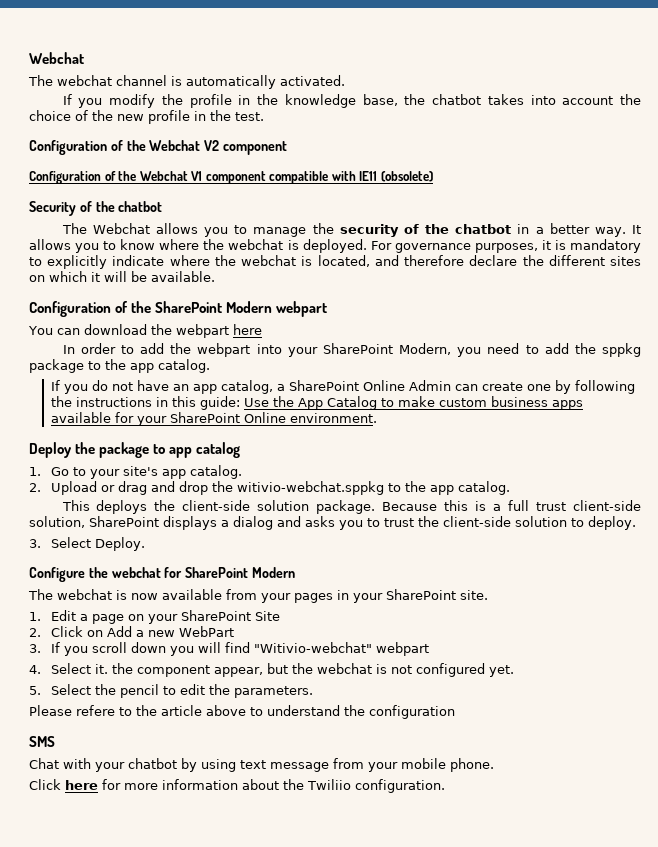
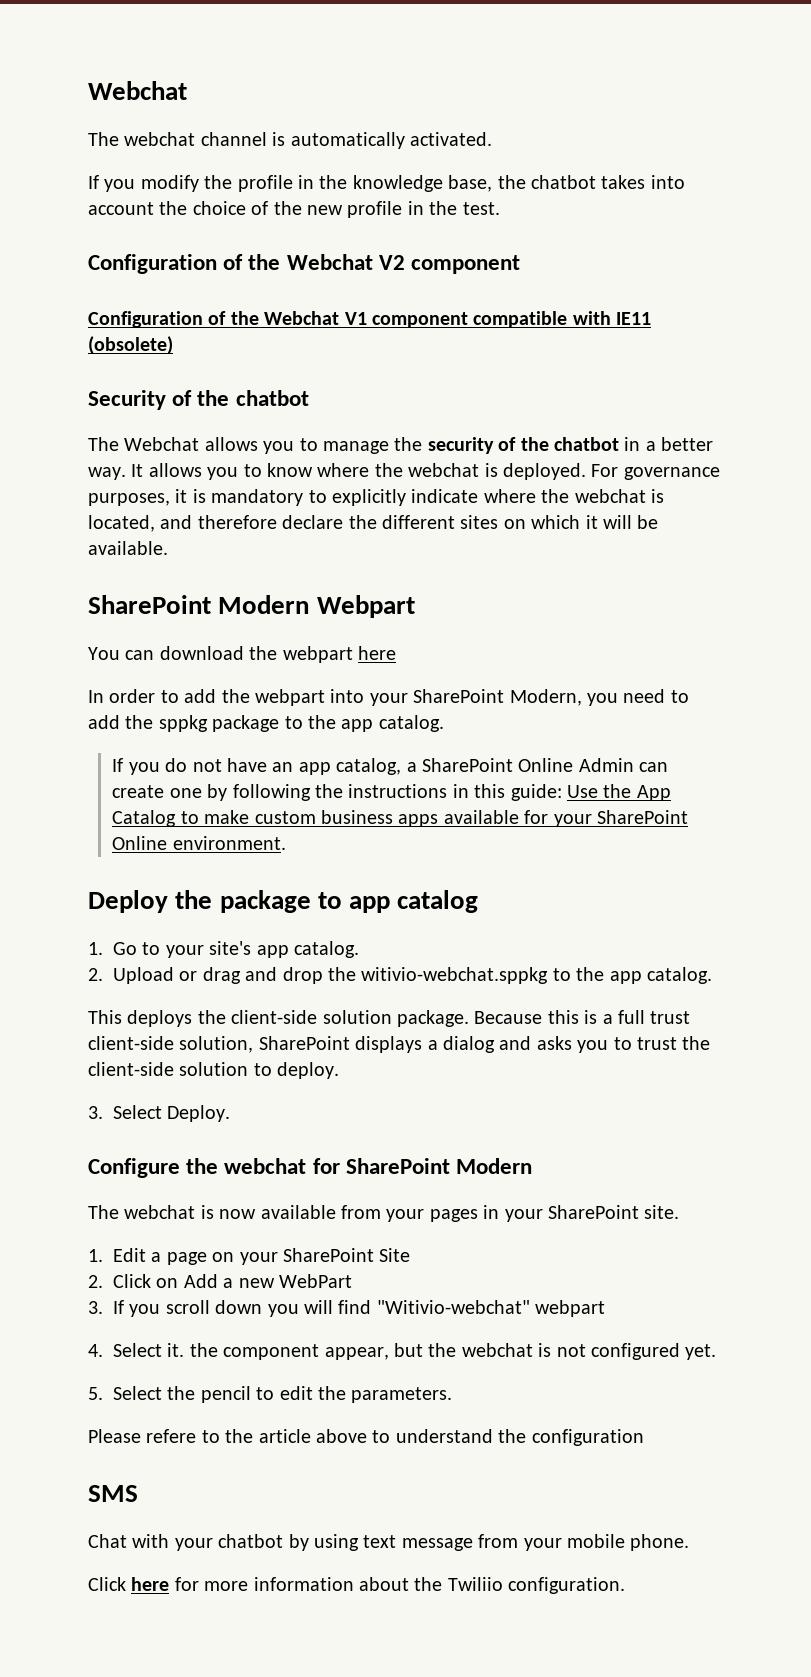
[29,301,328,317] Configuration of the SharePoint Modern webpart -> [88,595,415,618] SharePoint Modern Webpart

